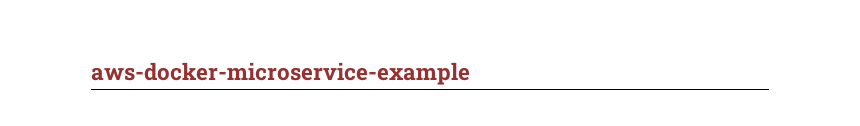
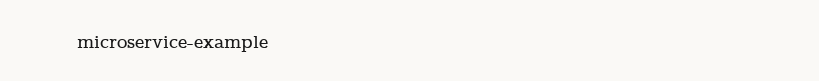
[91,62,470,85] aws-docker-microservice-example -> [77,36,268,52] microservice-example

